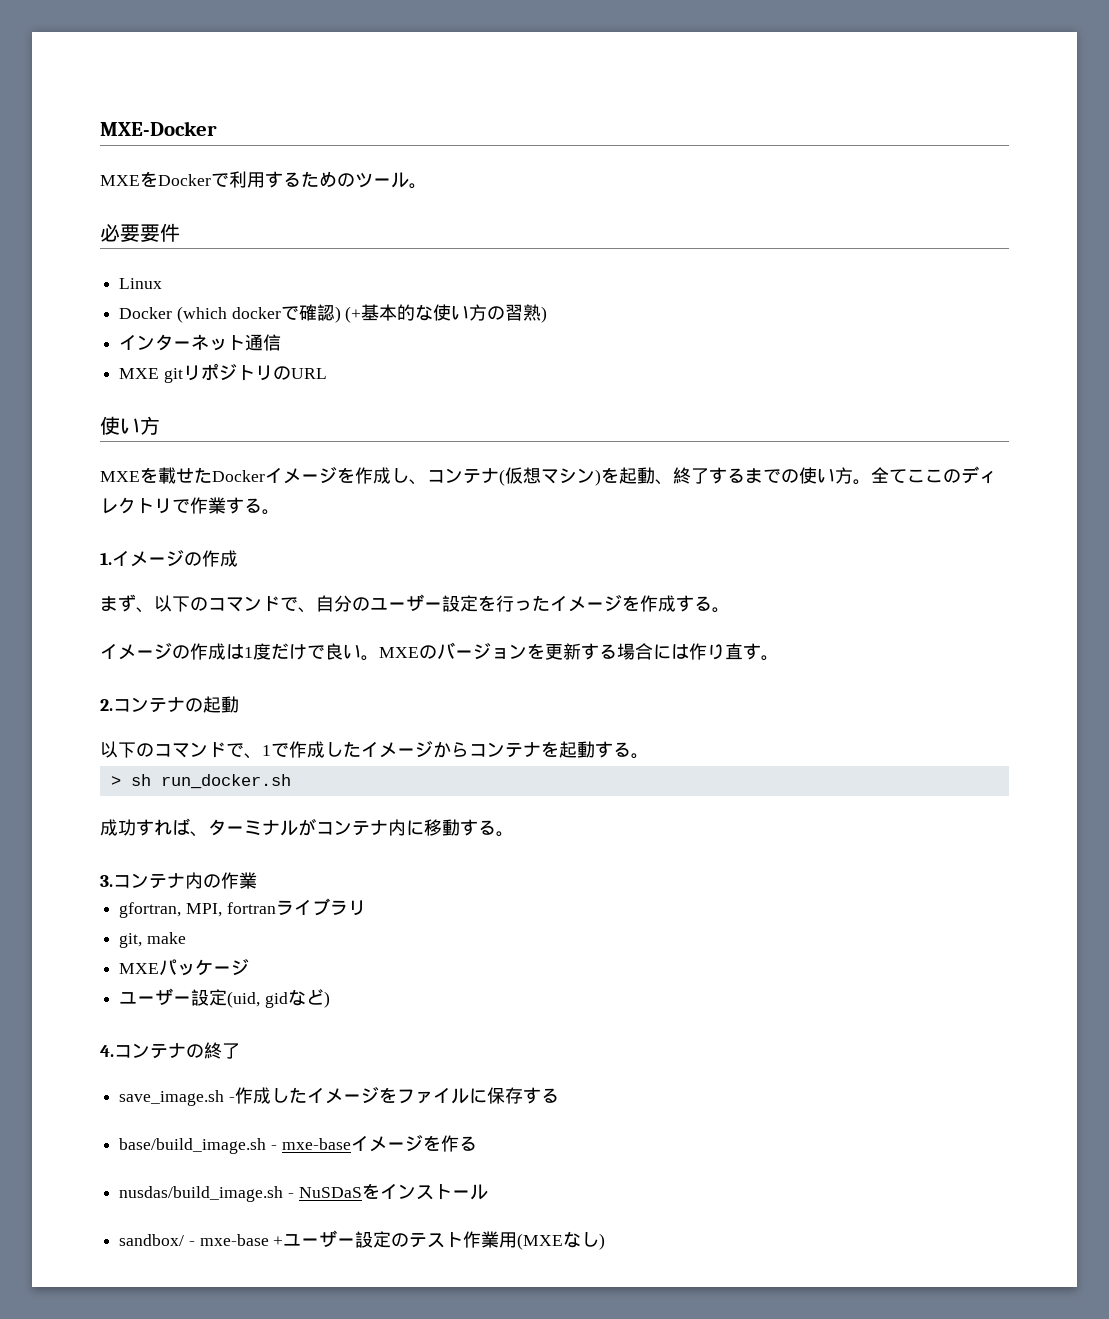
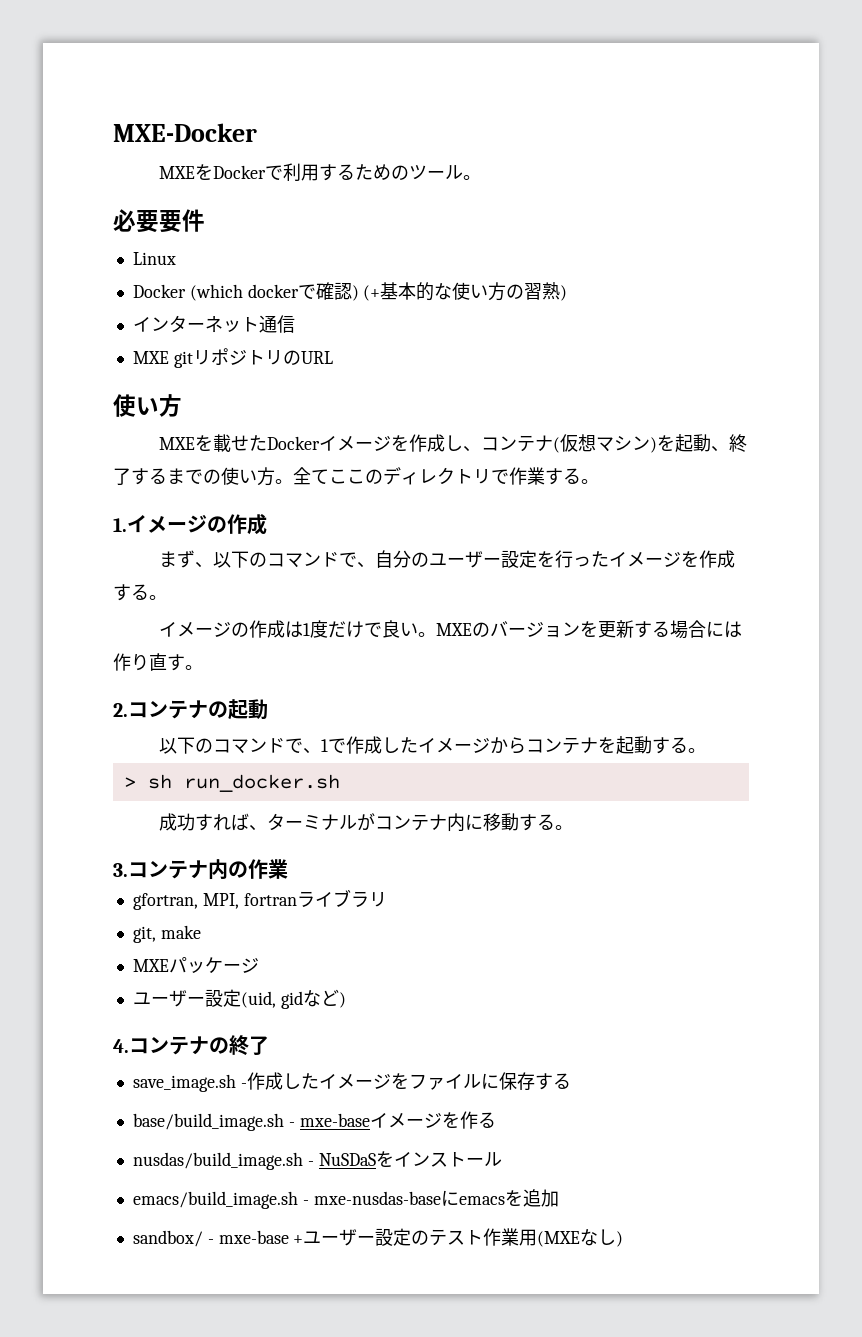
(488, 1192) none -> [132,1189,559,1209] // emacs/build_image.sh - mxe-nusdas-baseにemacsを追加

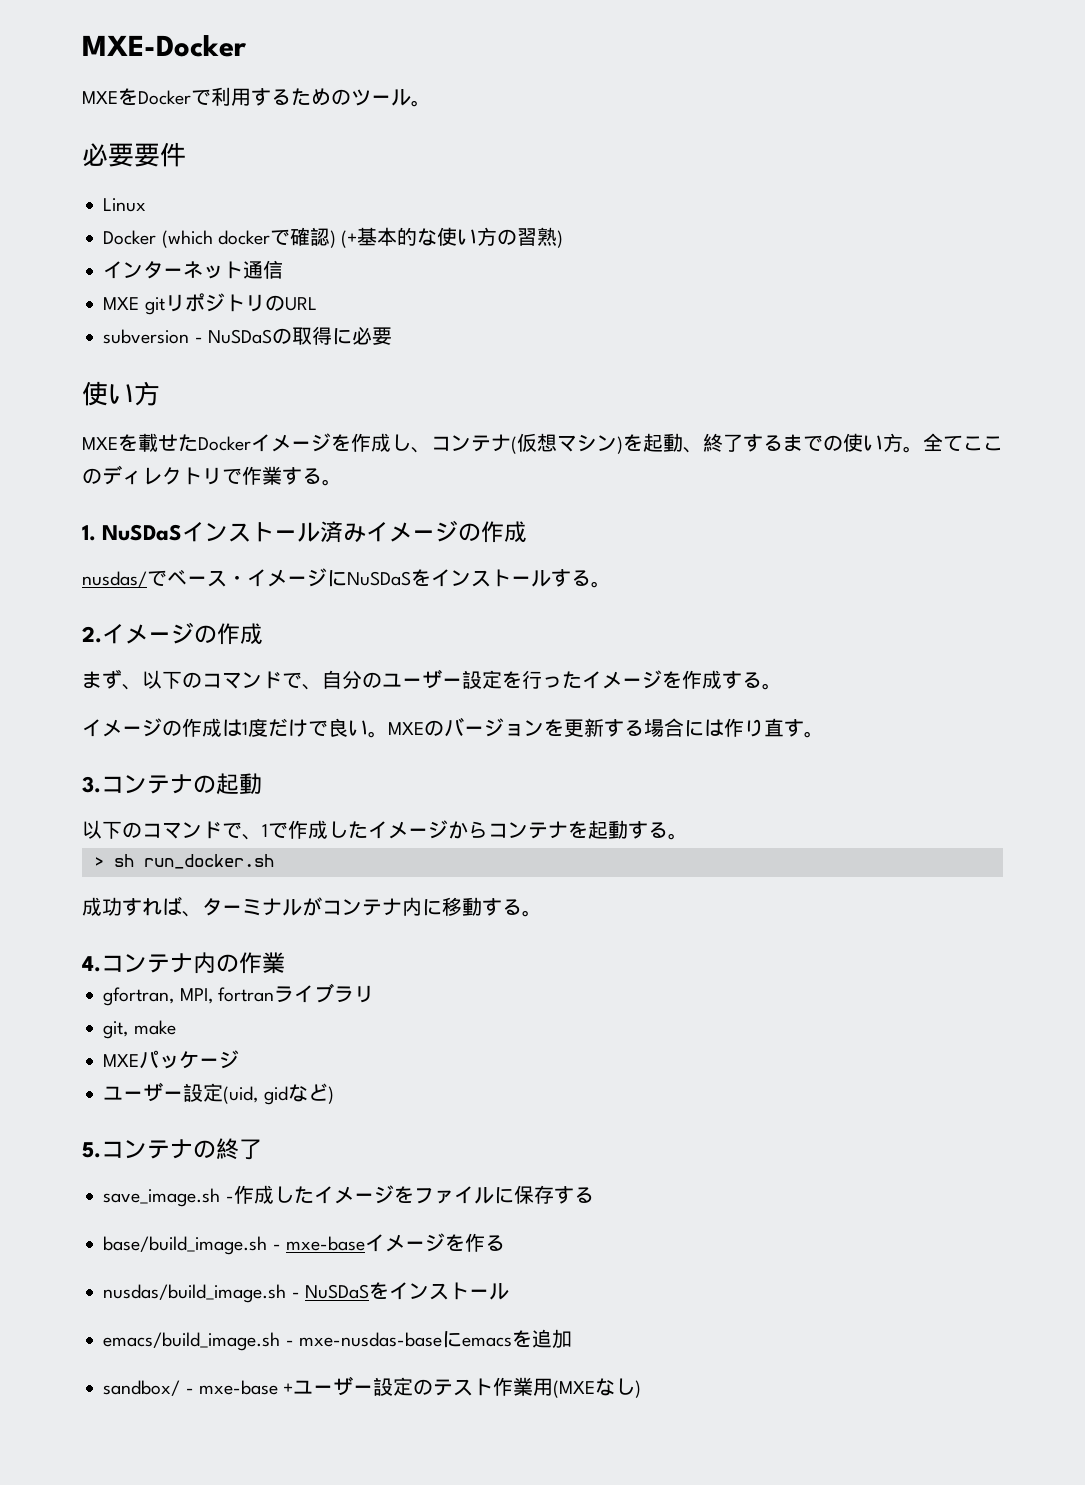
(333, 357) none -> [103,326,392,345] // subversion - NuSDaSの取得に必要
(127, 525) none -> [102,520,528,543] [82,568,611,588] [82,626,102,643] NuSDaSインストール済みイメージの作成 // nusdas/でベース・イメージにNuSDaSをインストールする。 // 2.
[113,703,128,717] 2. -> [82,776,101,793] 3.
[113,863,128,877] 3. -> [82,956,101,972] 4.
[113,1039,129,1053] 4. -> [82,1142,101,1158] 5.

